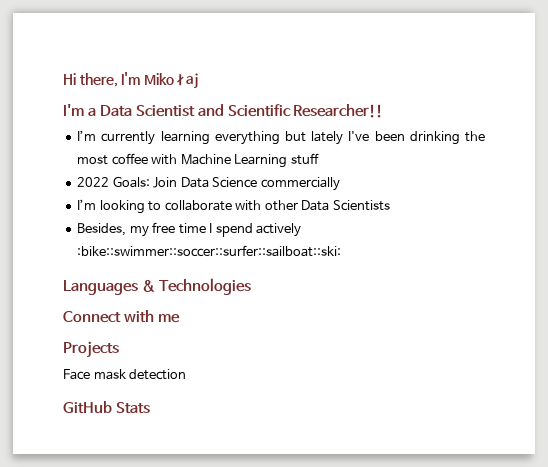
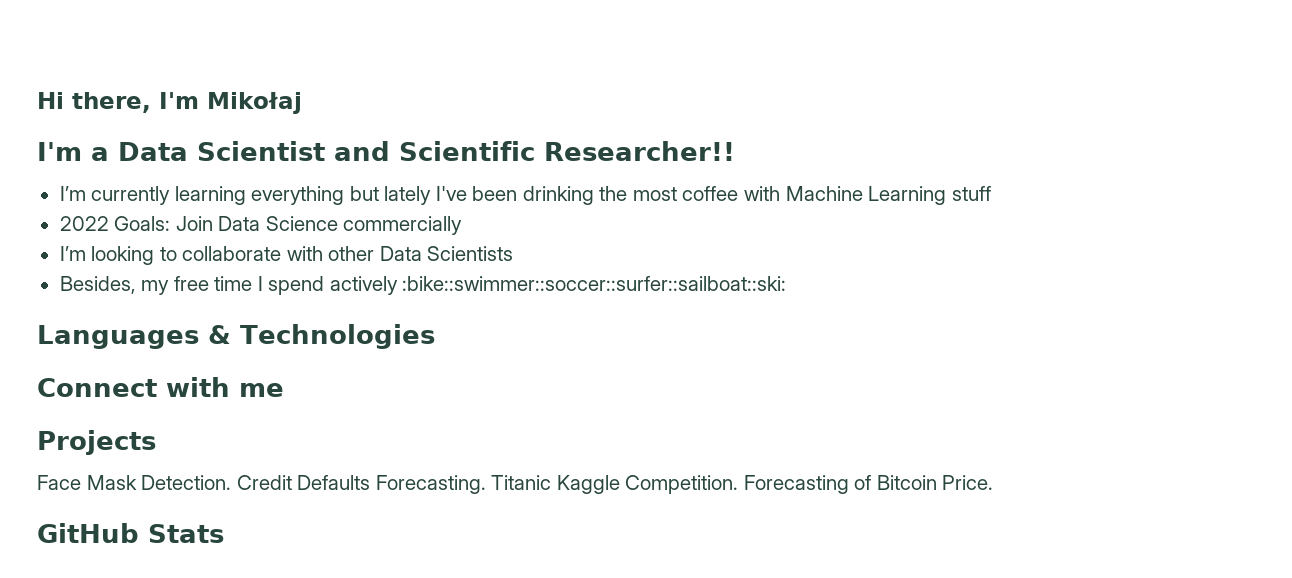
[93,369,187,380] mask detection -> [86,475,994,494] Mask Detection. Credit Defaults Forecasting. Titanic Kaggle Competition. Forecasting of Bitcoin Price.

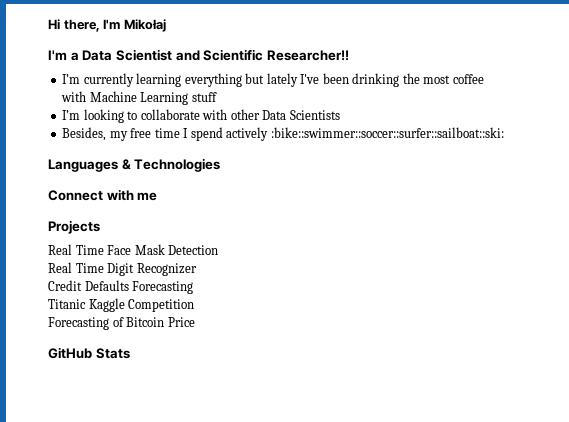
[59,216,463,235] // 2022 Goals: Join Data Science commercially -> (217, 97) none
[37,475,232,490] Face Mask Detection. -> [48,244,219,255] [48,262,197,276] Real Time Face Mask Detection // Real Time Digit Recognizer //
[375,475,486,494] Forecasting. -> [132,281,194,294] Forecasting //
[625,475,739,494] Competition. -> [128,299,195,312] Competition //
[942,475,994,490] Price. -> [167,317,195,327] Price

